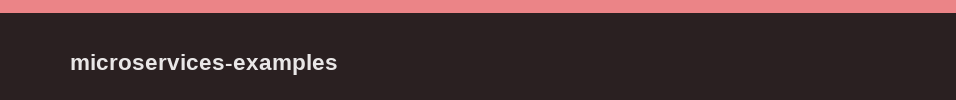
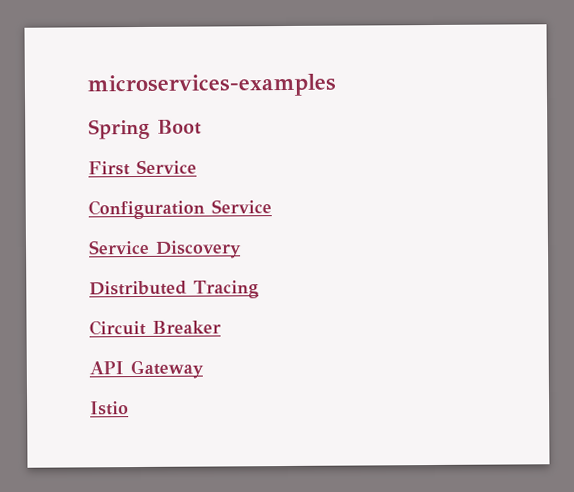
(338, 64) none -> [88,118,202,140] [88,159,197,176] [88,199,272,220] [88,239,242,259] [89,280,259,299] [89,319,221,336] [89,359,204,380] [90,401,129,416] // Spring Boot // First Service // Configuration Service // Service Discovery // Distributed Tracing // Circuit Breaker // API Gateway // Istio

